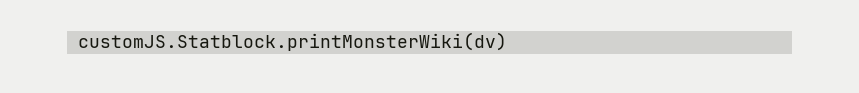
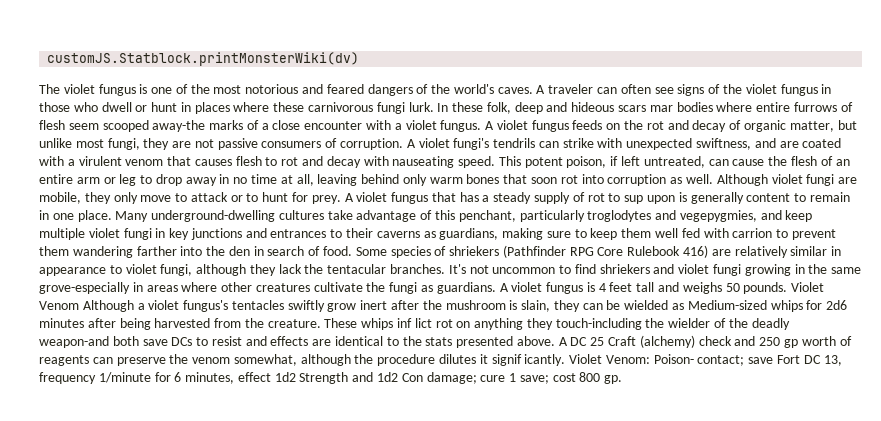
(508, 41) none -> [39,84,832,96] [39,102,853,114] [39,120,857,132] [39,138,842,150] [39,156,850,168] [39,174,858,186] [39,192,850,204] [39,210,813,222] [39,228,836,240] [39,245,842,258] [39,264,862,276] [39,282,825,294] [39,300,848,312] [39,318,790,330] [39,335,852,348] [39,354,842,366] [39,372,623,384] // The violet fungus is one of the most notorious and feared dangers of the world's caves. A traveler can often see signs of the violet fungus in those who dwell or hunt in places where these carnivorous fungi lurk. In these folk, deep and hideous scars mar bodies where entire furrows of flesh seem scooped away-the marks of a close encounter with a violet fungus. A violet fungus feeds on the rot and decay of organic matter, but unlike most fungi, they are not passive consumers of corruption. A violet fungi's tendrils can strike with unexpected swiftness, and are coated with a virulent venom that causes flesh to rot and decay with nauseating speed. This potent poison, if left untreated, can cause the flesh of an entire arm or leg to drop away in no time at all, leaving behind only warm bones that soon rot into corruption as well. Although violet fungi are mobile, they only move to attack or to hunt for prey. A violet fungus that has a steady supply of rot to sup upon is generally content to remain in one place. Many underground-dwelling cultures take advantage of this penchant, particularly troglodytes and vegepygmies, and keep multiple violet fungi in key junctions and entrances to their caverns as guardians, making sure to keep them well fed with carrion to prevent them wandering farther into the den in search of food. Some species of shriekers (Pathfinder RPG Core Rulebook 416) are relatively similar in appearance to violet fungi, although they lack the tentacular branches. It's not uncommon to find shriekers and violet fungi growing in the same grove-especially in areas where other creatures cultivate the fungi as guardians. A violet fungus is 4 feet tall and weighs 50 pounds. Violet Venom Although a violet fungus's tentacles swiftly grow inert after the mushroom is slain, they can be wielded as Medium-sized whips for 2d6 minutes after being harvested from the creature. These whips inf lict rot on anything they touch-including the wielder of the deadly weapon-and both save DCs to resist and effects are identical to the stats presented above. A DC 25 Craft (alchemy) check and 250 gp worth of reagents can preserve the venom somewhat, although the procedure dilutes it signif icantly. Violet Venom: Poison- contact; save Fort DC 13, frequency 1/minute for 6 minutes, effect 1d2 Strength and 1d2 Con damage; cure 1 save; cost 800 gp.

